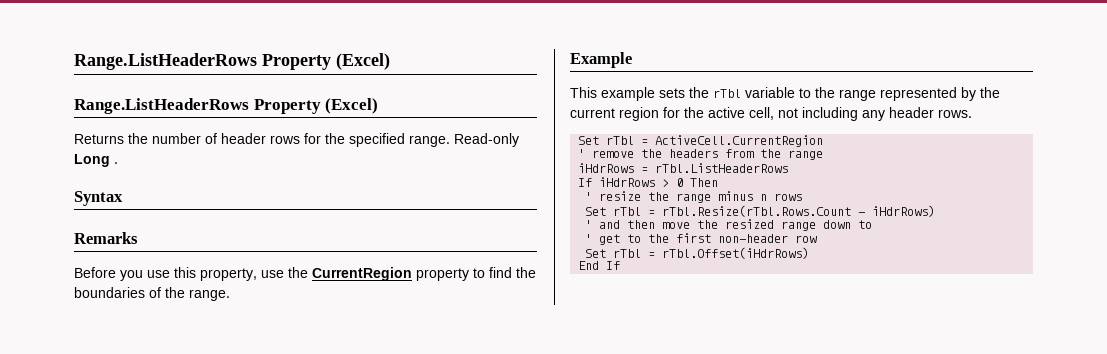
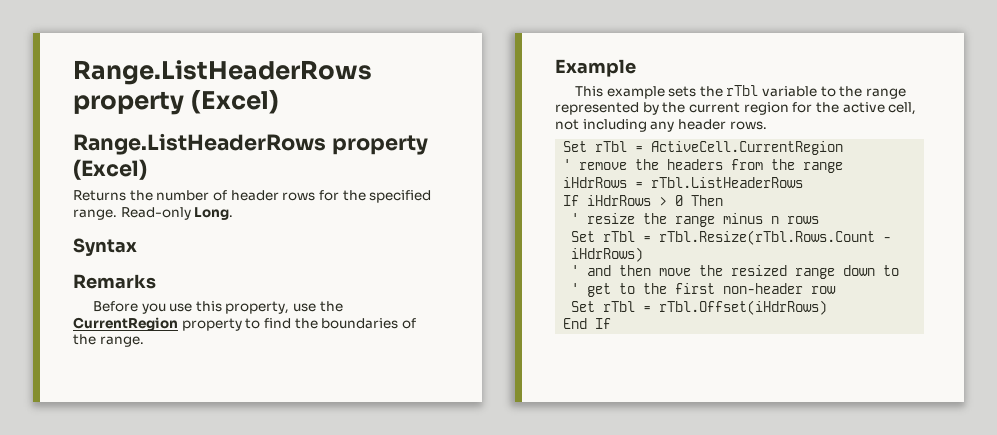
[74,53,331,70] Range.ListHeaderRows Property -> [73,60,372,85] [73,91,184,115] Range.ListHeaderRows property
[253,99,321,114] Property -> [331,135,428,155] property
[74,154,118,167] Long . -> [194,207,234,220] Long.

